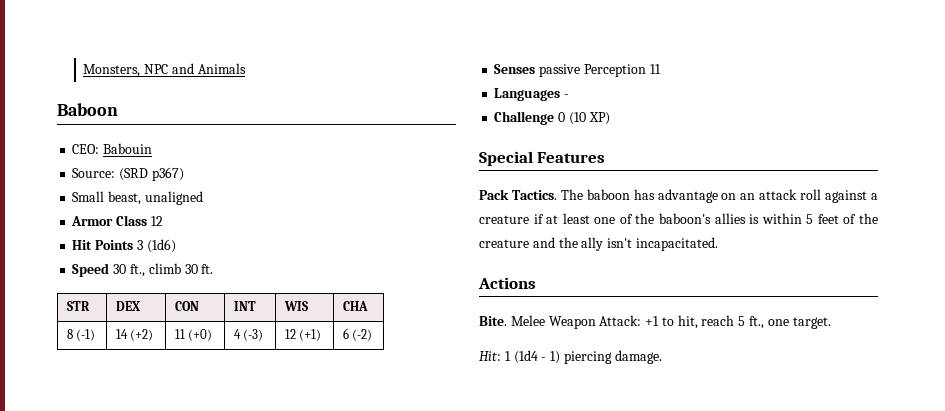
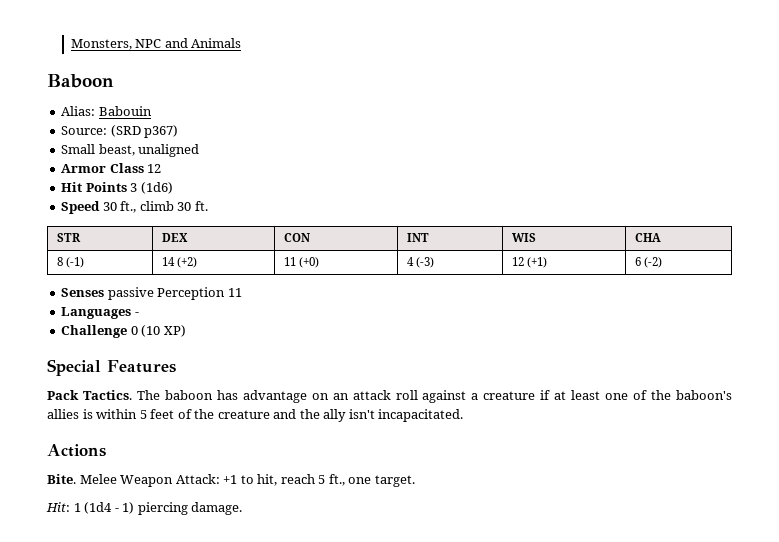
[72,144,100,154] CEO: -> [61,106,96,116] Alias:

